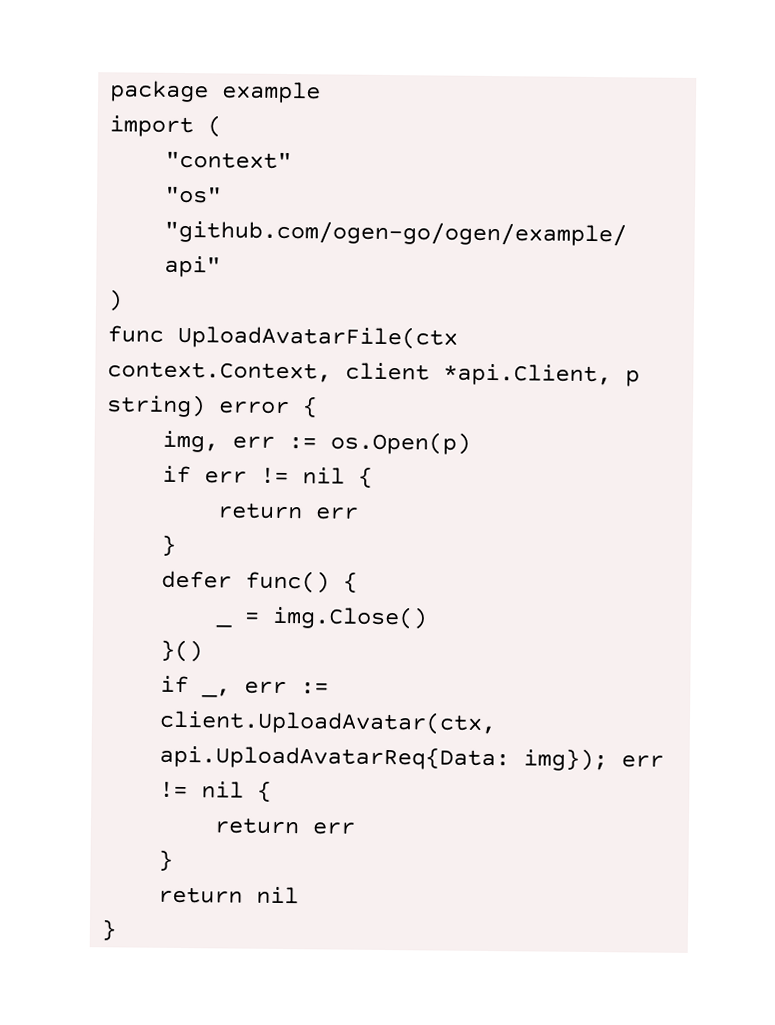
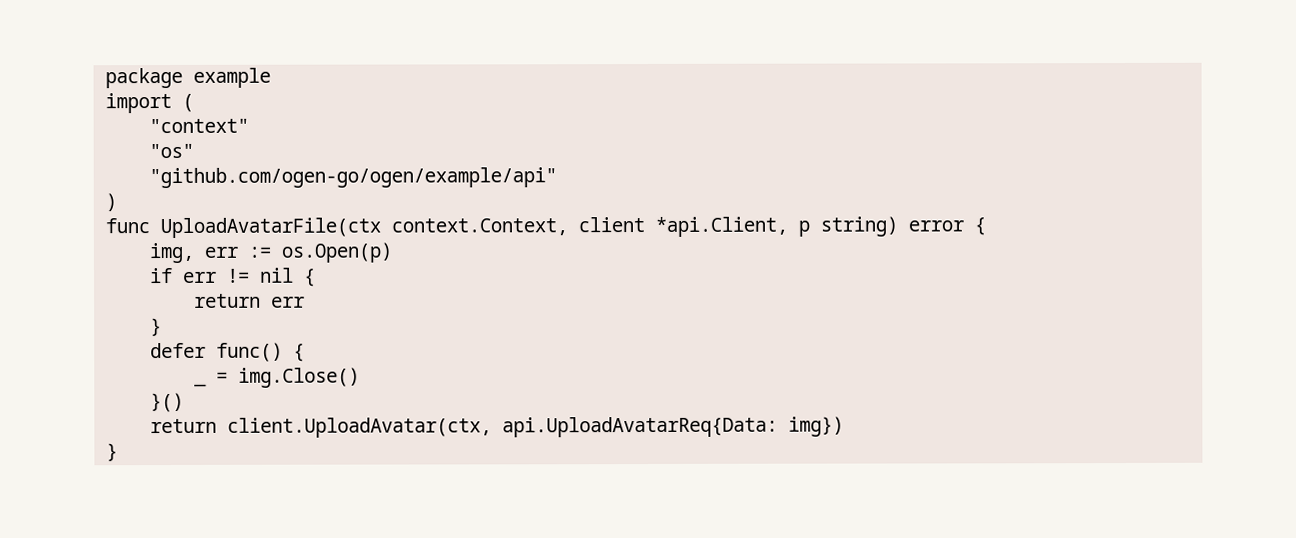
[160,675,330,698] [159,709,498,736] [159,744,665,772] [159,780,273,802] [214,817,356,835] [158,849,174,871] [158,886,300,905] if _, err := client.UploadAvatar(ctx, api.UploadAvatarReq{Data: img}); err != nil { // return err // } // return nil -> [149,416,844,438] return client.UploadAvatar(ctx, api.UploadAvatarReq{Data: img})

